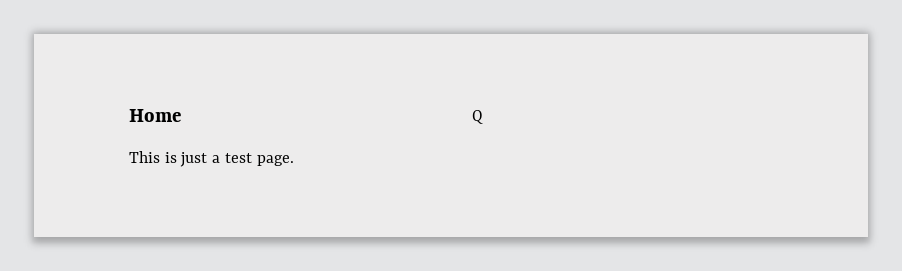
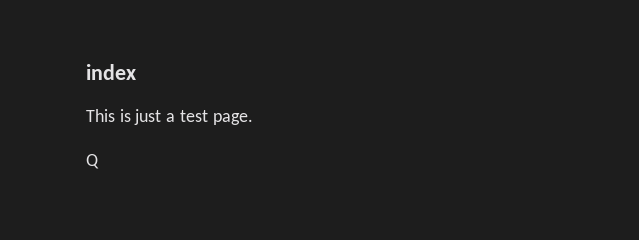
[129,109,181,122] Home -> [86,64,136,80] index

